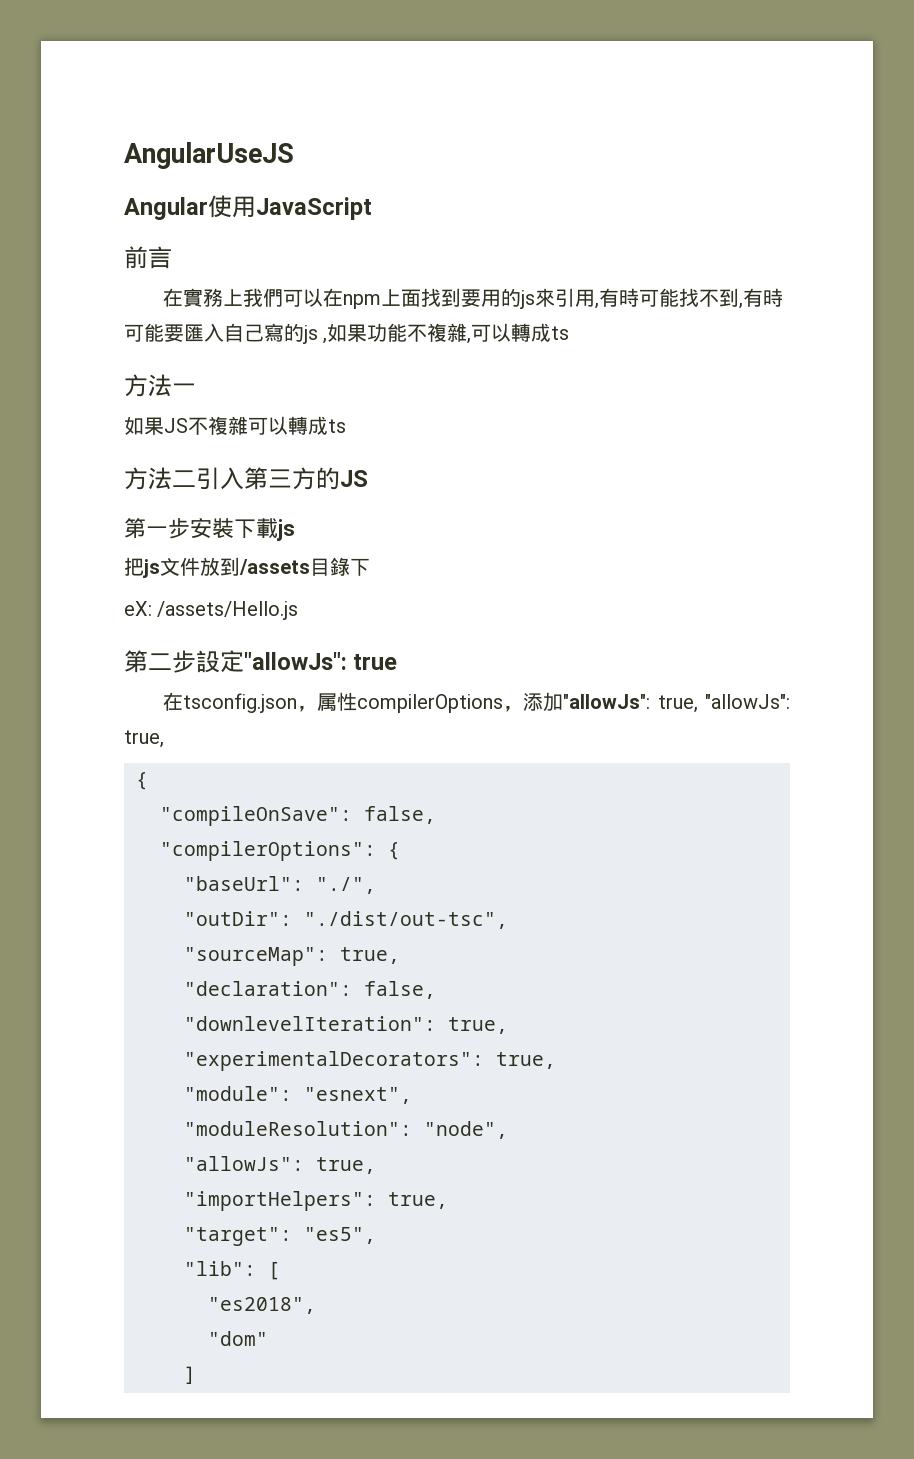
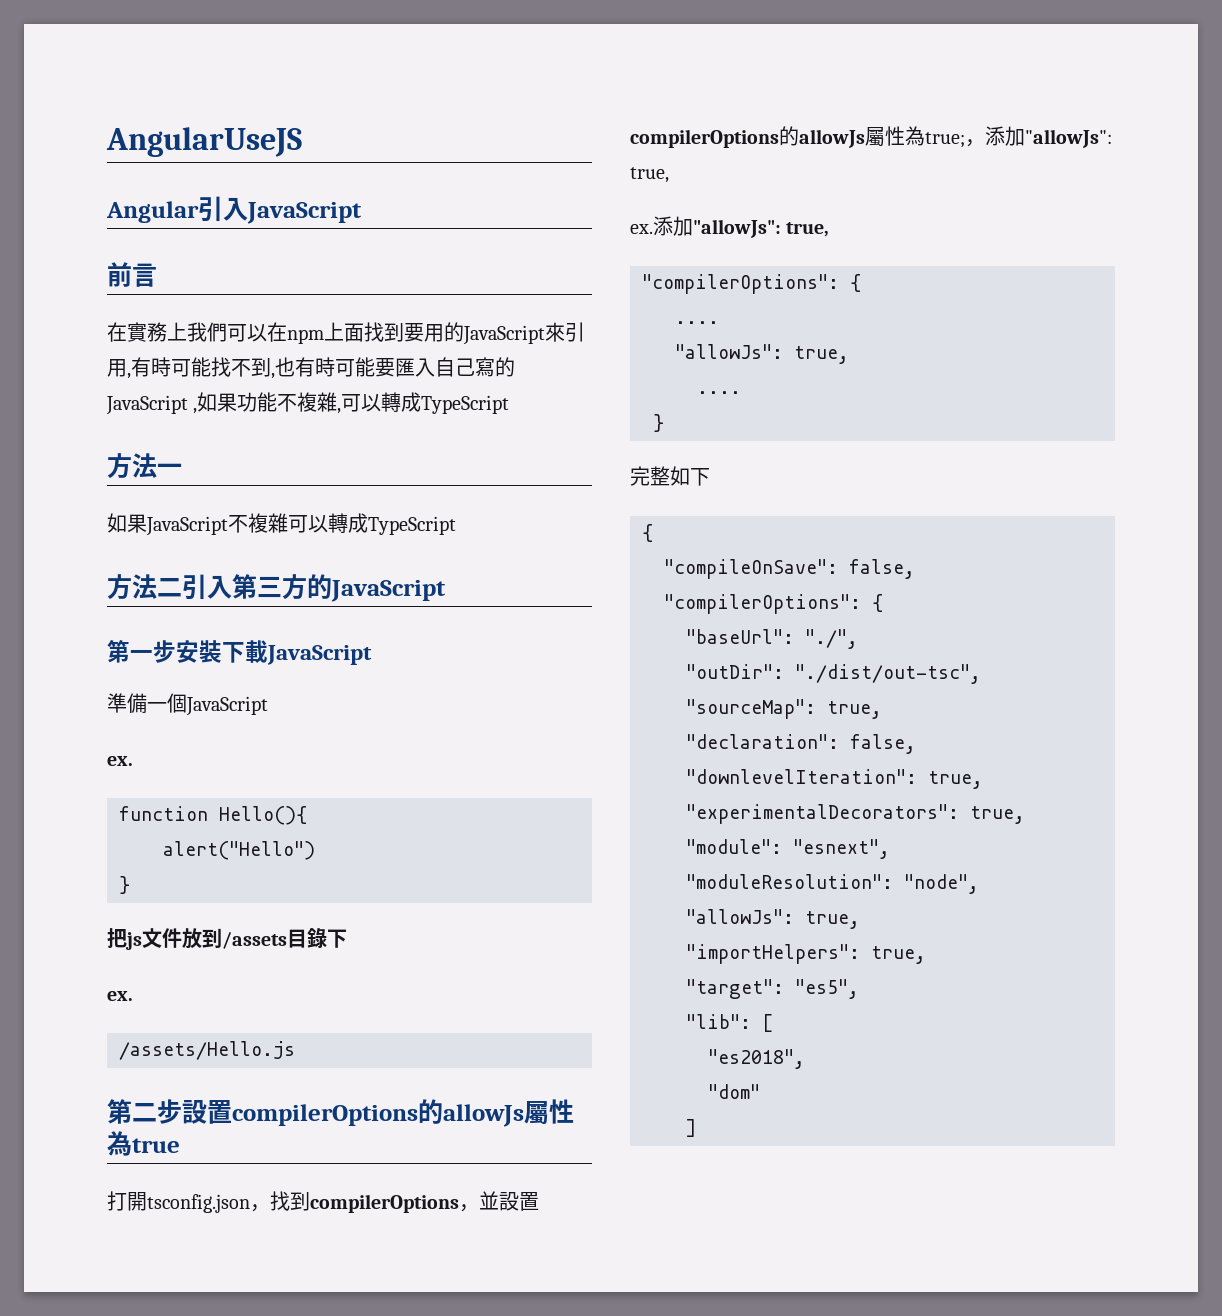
[208,195,256,218] 使用 -> [198,196,248,222] 引入
[520,290,536,309] js -> [463,325,545,345] JavaScript
(744, 306) none -> [275,357,295,377] 也
[303,325,318,344] js -> [106,395,188,415] JavaScript
[551,326,570,340] ts -> [421,395,510,414] TypeScript
[164,418,188,433] JS -> [146,516,228,536] JavaScript
[328,419,346,433] ts -> [368,516,456,535] TypeScript
[340,470,368,487] JS -> [331,580,446,602] JavaScript
[277,519,295,541] js -> [267,645,372,665] [107,693,268,716] [107,756,133,766] [119,806,307,825] [163,841,315,860] [119,876,130,894] JavaScript // 準備一個JavaScript // ex. // function Hello(){ // alert("Hello") // }
[124,601,152,616] eX: -> [107,991,133,1001] ex. //
[220,650,398,673] [163,692,504,713] 定"allowJs": true // 在tsconfig.json，属性compilerOptions -> [207,1099,574,1127] [107,1131,180,1156] [107,1191,539,1213] [630,126,965,148] 置compilerOptions的allowJs屬性為true // 打開tsconfig.json，找到compilerOptions，並設置compilerOptions的allowJs屬性為true;
[705,694,790,709] [124,730,164,748] "allowJs": true, -> [630,216,830,238] [642,274,861,294] [675,321,719,324] [675,344,849,364] [697,391,741,394] [653,414,664,432] [630,466,710,486] // ex.添加"allowJs": true, // "compilerOptions": { // .... // "allowJs": true, // .... // } // 完整如下

